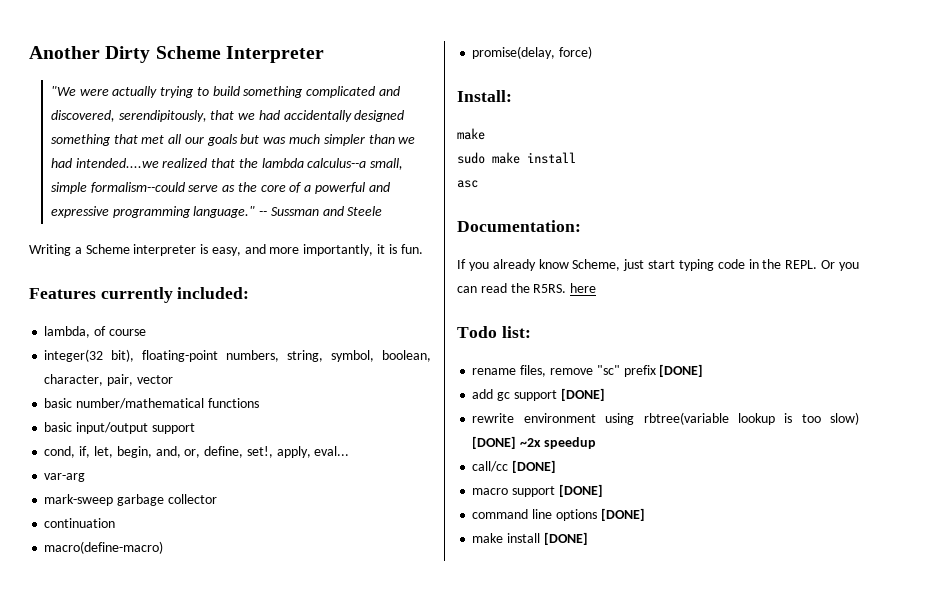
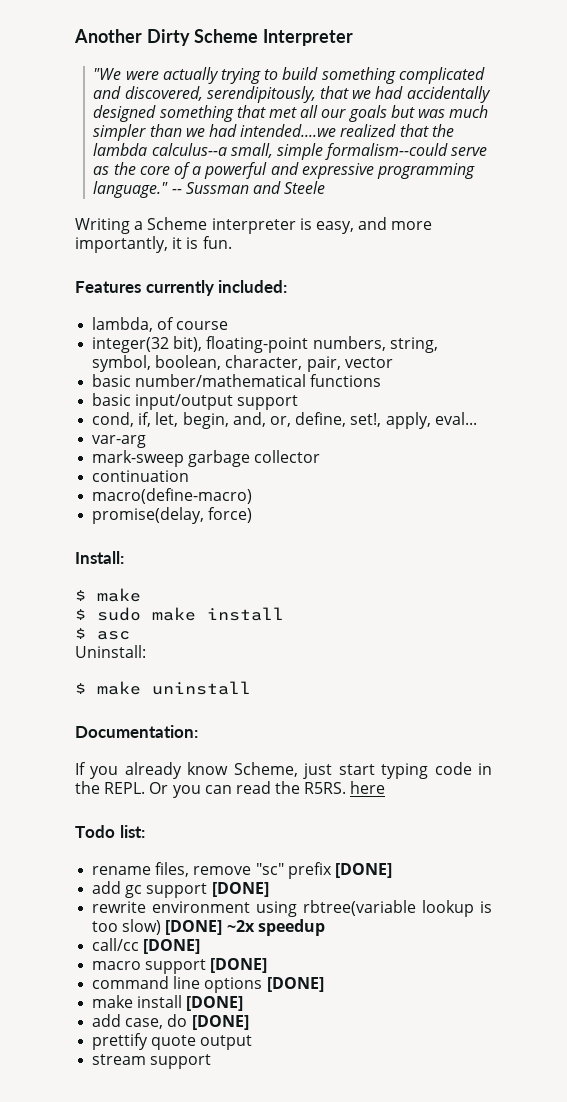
(512, 96) none -> [75,590,86,601] $
(485, 134) none -> [75,609,86,620] $
(576, 158) none -> [75,628,86,639] $
(478, 184) none -> [75,645,146,658] [75,681,251,695] // Uninstall: // $ make uninstall
(588, 538) none -> [92,1014,249,1030] [92,1033,253,1050] [92,1054,212,1069] // add case, do [DONE] // prettify quote output // stream support

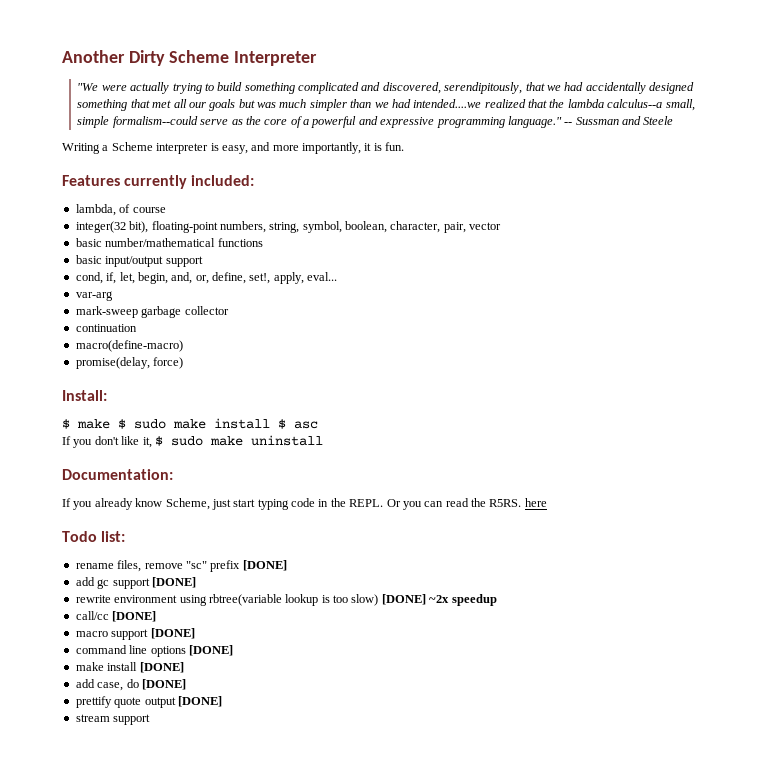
(141, 595) // -> (110, 424) none
(284, 614) // -> (270, 423) none
[75,645,146,658] [75,683,86,694] Uninstall: // $ -> [62,436,203,448] If you don't like it, $ sudo
(253, 1042) none -> [177,696,222,707] [DONE]

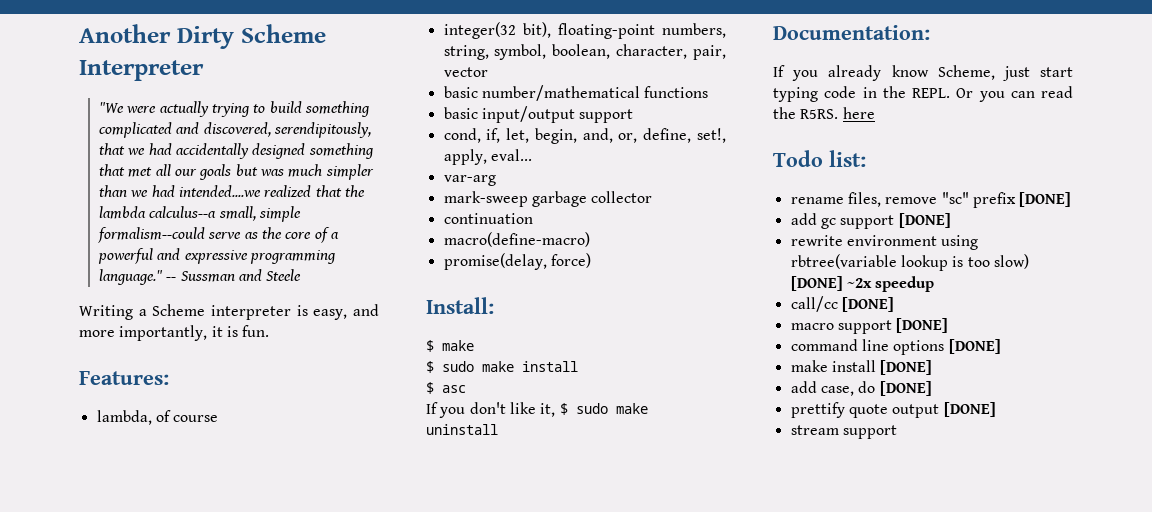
[62,175,255,189] Features currently included: -> [79,371,169,385] Features:
(110, 424) none -> (474, 345) //
(270, 423) none -> (578, 366) //

